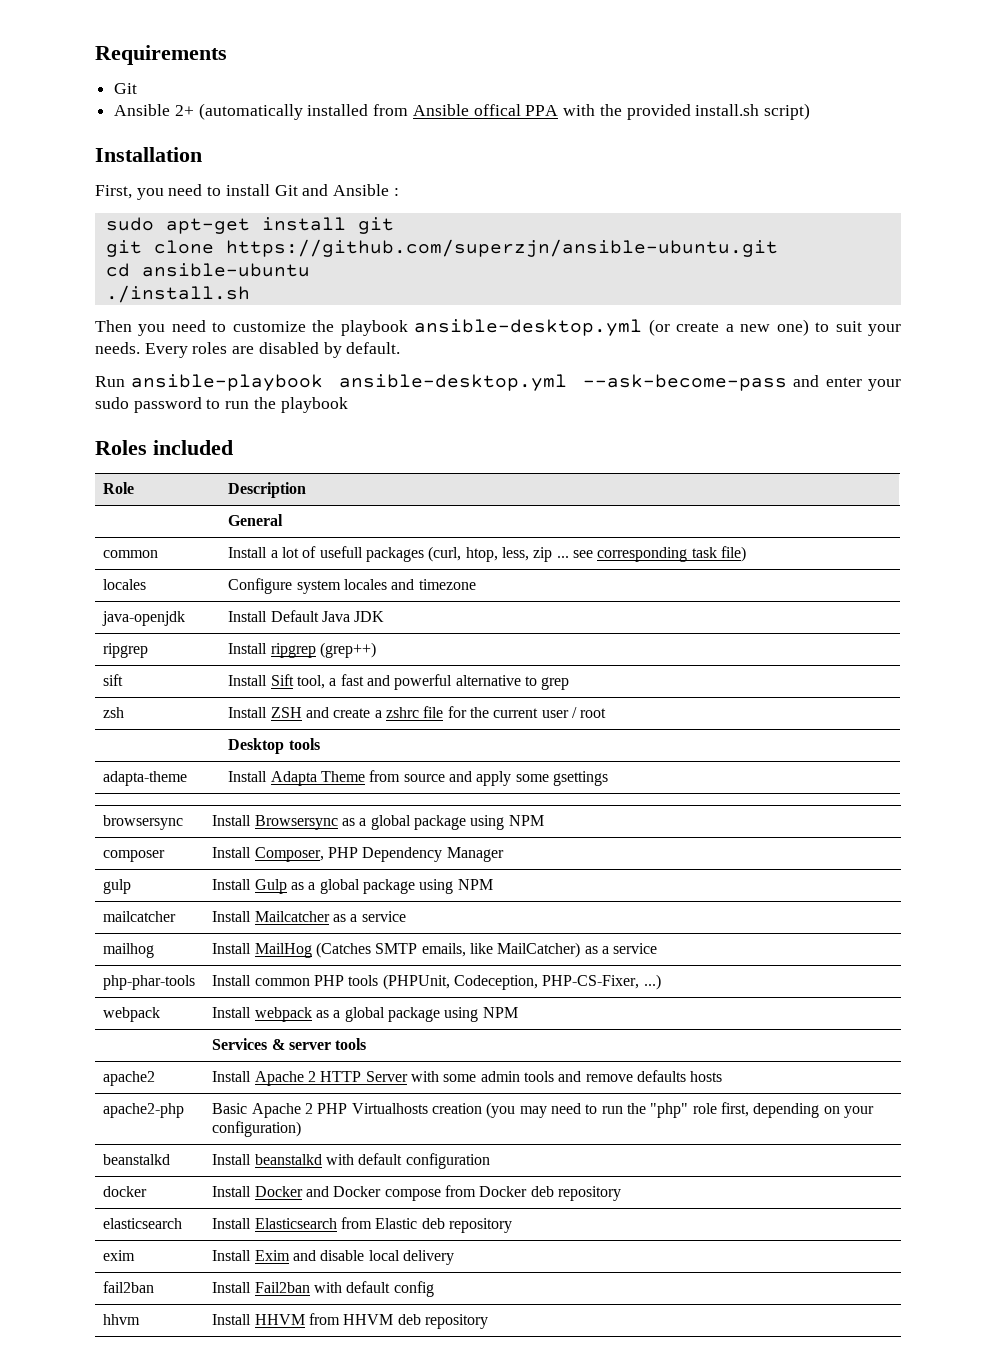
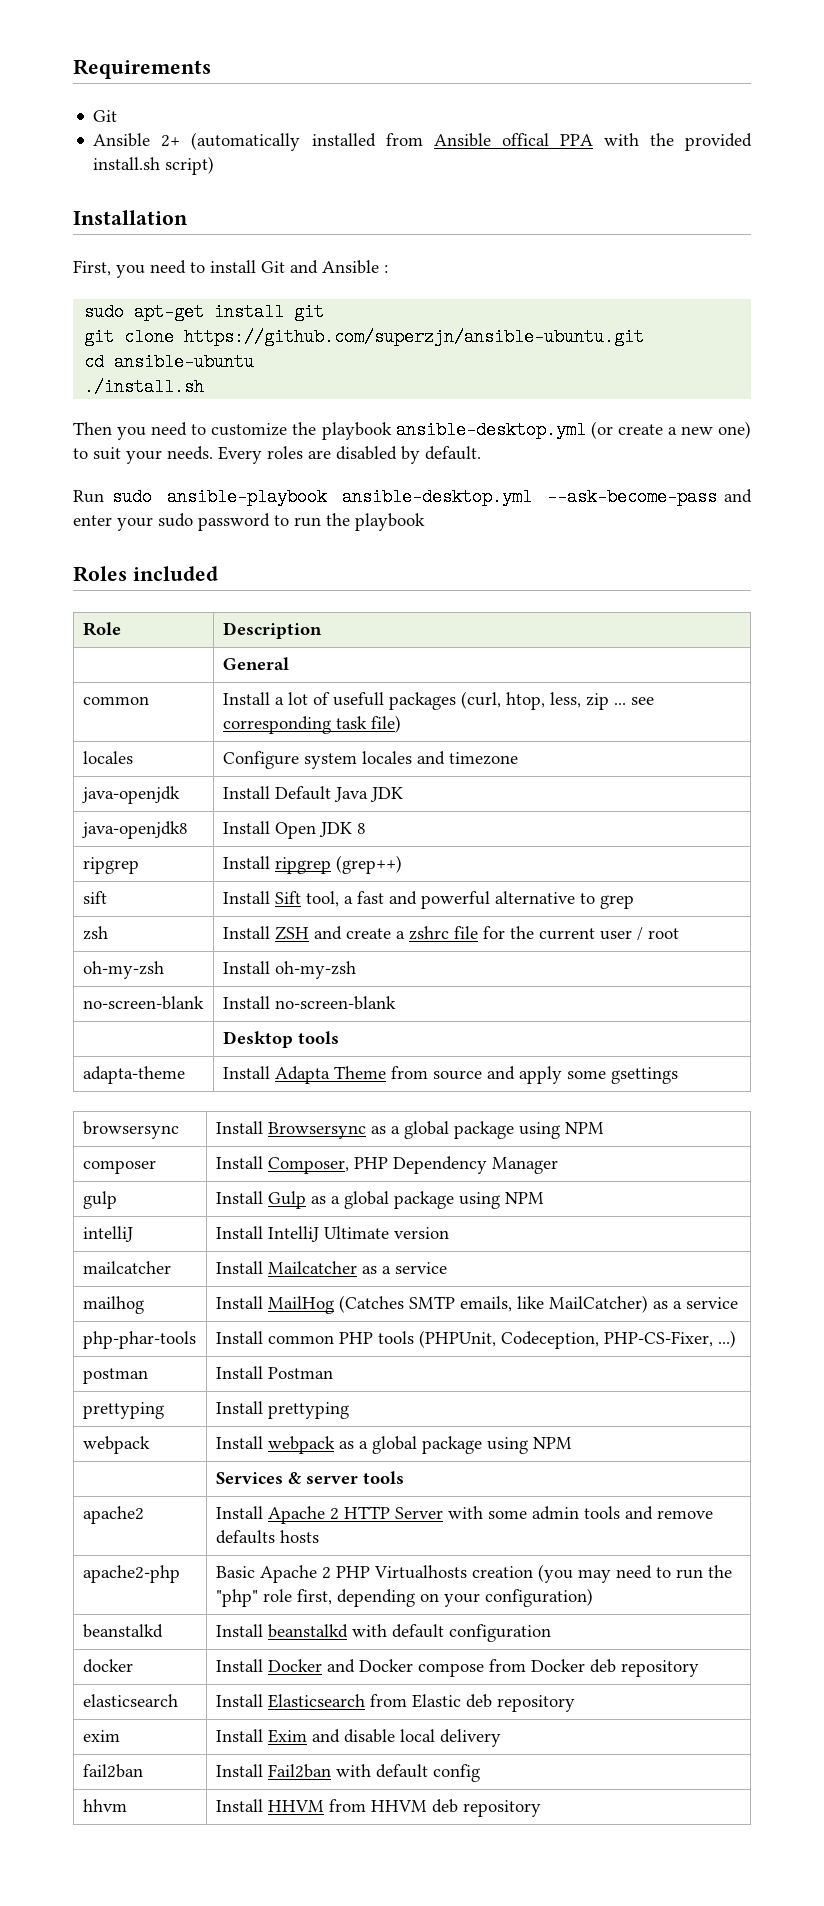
(125, 381) none -> [111,488,152,506] sudo
(385, 616) none -> [81,821,188,839] [222,821,366,839] // java-openjdk8 | Install Open JDK 8
(607, 713) none -> [82,961,164,979] [222,961,356,979] [82,996,204,1010] [222,996,396,1010] // oh-my-zsh | Install oh-my-zsh // no-screen-blank | Install no-screen-blank
(493, 884) none -> [82,1226,133,1242] [215,1226,449,1242] // intelliJ | Install IntelliJ Ultimate version
(661, 982) none -> [82,1368,148,1384] [215,1366,333,1379] [82,1402,164,1419] [215,1401,349,1419] // postman | Install Postman // prettyping | Install prettyping

